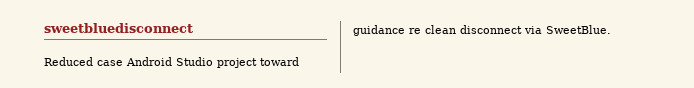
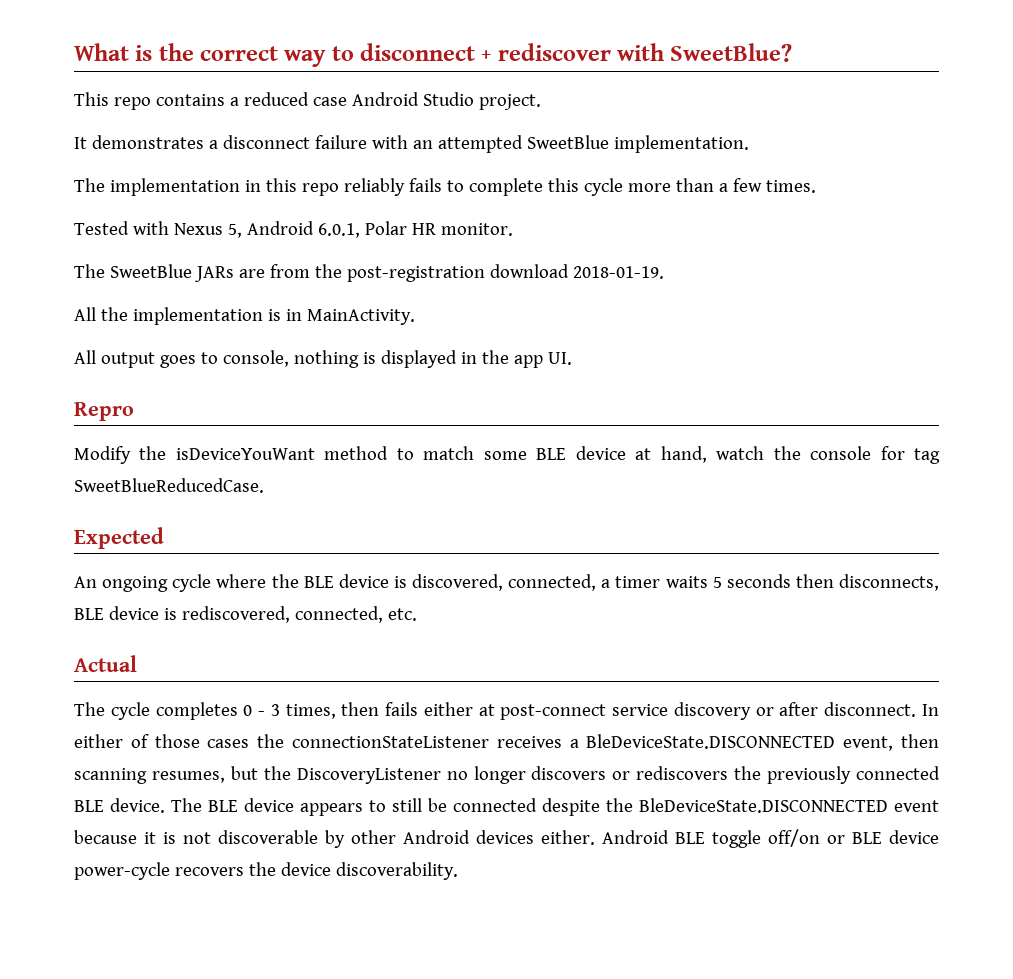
[44,23,193,33] [44,57,299,68] [353,25,611,36] sweetbluedisconnect // Reduced case Android Studio project toward guidance re clean disconnect via SweetBlue. -> [74,43,793,67] [74,92,541,110] [74,135,749,153] [74,178,816,196] [74,221,513,238] [74,264,664,282] [74,307,415,325] [74,350,572,368] [74,402,134,421] [74,446,941,464] [74,478,264,493] [74,527,164,549] [74,574,939,592] [74,606,417,623] [74,655,137,672] [74,702,939,720] [74,734,939,751] [74,766,940,784] [74,798,939,816] [74,829,939,848] [74,862,458,880] What is the correct way to disconnect + rediscover with SweetBlue? // This repo contains a reduced case Android Studio project. // It demonstrates a disconnect failure with an attempted SweetBlue implementation. // The implementation in this repo reliably fails to complete this cycle more than a few times. // Tested with Nexus 5, Android 6.0.1, Polar HR monitor. // The SweetBlue JARs are from the post-registration download 2018-01-19. // All the implementation is in MainActivity. // All output goes to console, nothing is displayed in the app UI. // Repro // Modify the isDeviceYouWant method to match some BLE device at hand, watch the console for tag SweetBlueReducedCase. // Expected // An ongoing cycle where the BLE device is discovered, connected, a timer waits 5 seconds then disconnects, BLE device is rediscovered, connected, etc. // Actual // The cycle completes 0 - 3 times, then fails either at post-connect service discovery or after disconnect. In either of those cases the connectionStateListener receives a BleDeviceState.DISCONNECTED event, then scanning resumes, but the DiscoveryListener no longer discovers or rediscovers the previously connected BLE device. The BLE device appears to still be connected despite the BleDeviceState.DISCONNECTED event because it is not discoverable by other Android devices either. Android BLE toggle off/on or BLE device power-cycle recovers the device discoverability.

